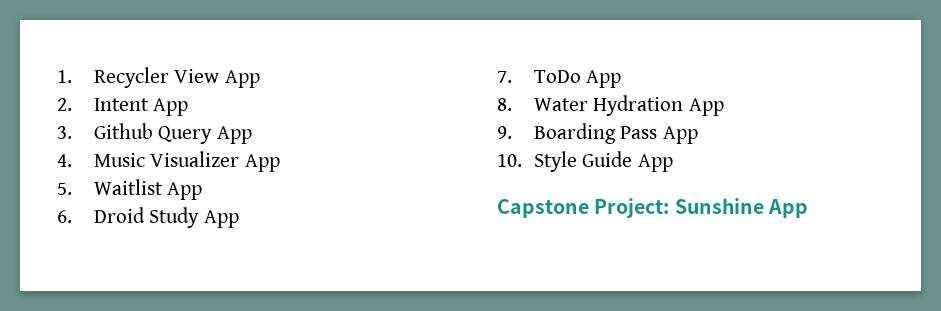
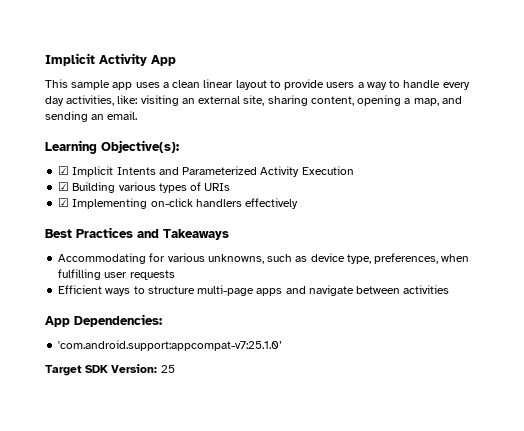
[57,67,261,88] [57,98,189,116] [57,123,253,144] [57,151,281,172] [57,179,203,200] [57,207,240,228] [497,70,622,88] [497,95,725,116] [497,123,699,144] [497,151,674,172] [497,198,808,218] 1. Recycler View App // 2. Intent App // 3. Github Query App // 4. Music Visualizer App // 5. Waitlist App // 6. Droid Study App // 7. ToDo App // 8. Water Hydration App // 9. Boarding Pass App // 10. Style Guide App // Capstone Project: Sunshine App -> [45,53,176,66] [45,79,470,90] [45,95,462,106] [45,111,138,122] [45,140,179,154] [58,166,354,177] [58,182,231,193] [58,198,299,209] [45,227,229,240] [58,253,470,264] [58,269,175,280] [58,285,450,296] [45,314,162,327] [58,340,283,351] [45,364,175,376] Implicit Activity App // This sample app uses a clean linear layout to provide users a way to handle every day activities, like: visiting an external site, sharing content, opening a map, and sending an email. // Learning Objective(s): // ☑ Implicit Intents and Parameterized Activity Execution // ☑ Building various types of URIs // ☑ Implementing on-click handlers effectively // Best Practices and Takeaways // Accommodating for various unknowns, such as device type, preferences, when fulfilling user requests // Efficient ways to structure multi-page apps and navigate between activities // App Dependencies: // 'com.android.support:appcompat-v7:25.1.0’ // Target SDK Version: 25

